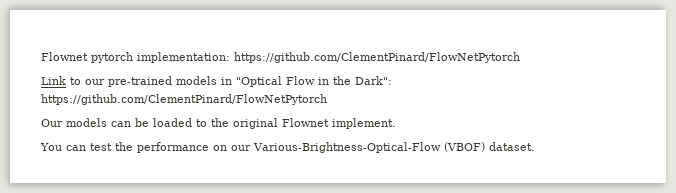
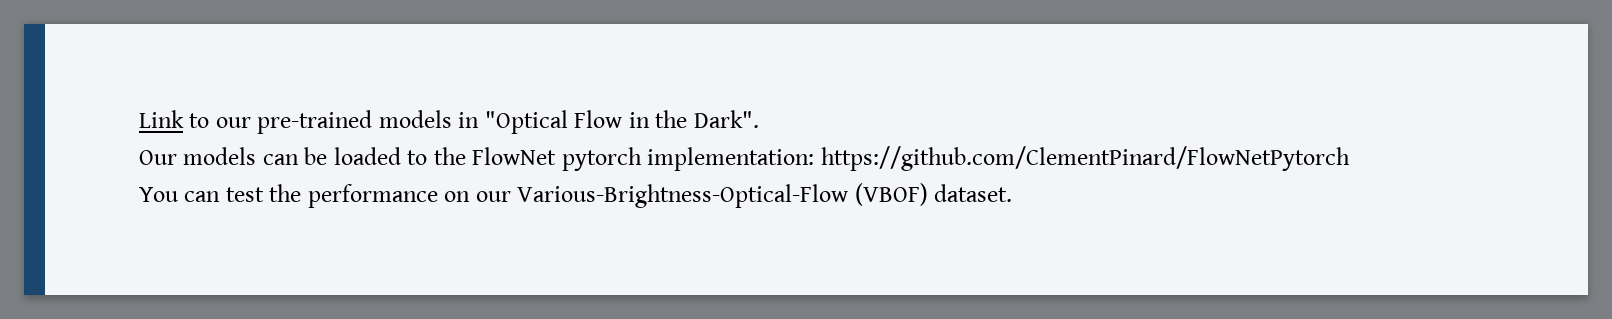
[41,52,520,63] Flownet pytorch implementation: https://github.com/ClementPinard/FlowNetPytorch // -> (139, 119) none
[355,76,392,85] [41,94,327,105] Dark": https://github.com/ClementPinard/FlowNetPytorch -> [693,110,759,128] Dark".
[233,118,396,129] original Flownet implement. -> [472,146,1350,171] FlowNet pytorch implementation: https://github.com/ClementPinard/FlowNetPytorch

